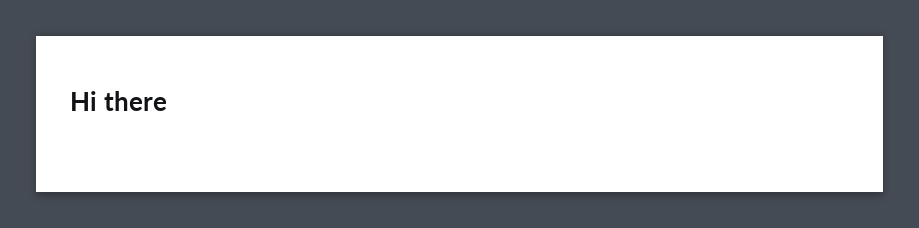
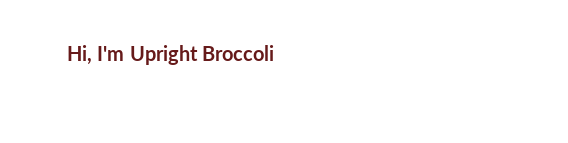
[70,91,168,111] Hi there -> [67,45,275,65] Hi, I'm Upright Broccoli

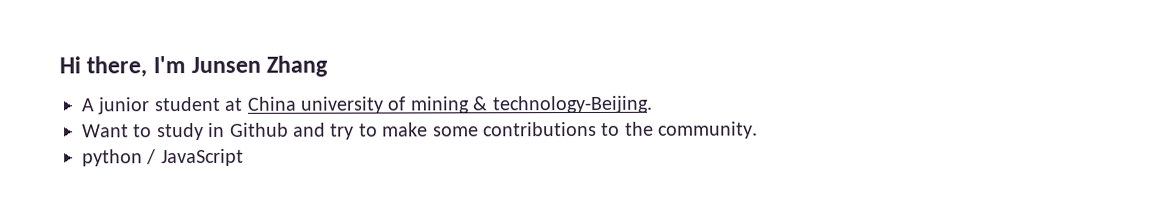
[67,45,275,65] Hi, I'm Upright Broccoli -> [59,55,329,78] [81,95,653,115] [82,121,759,141] [82,148,244,167] Hi there, I'm Junsen Zhang // A junior student at China university of mining & technology-Beijing. // Want to study in Github and try to make some contributions to the community. // python / JavaScript

